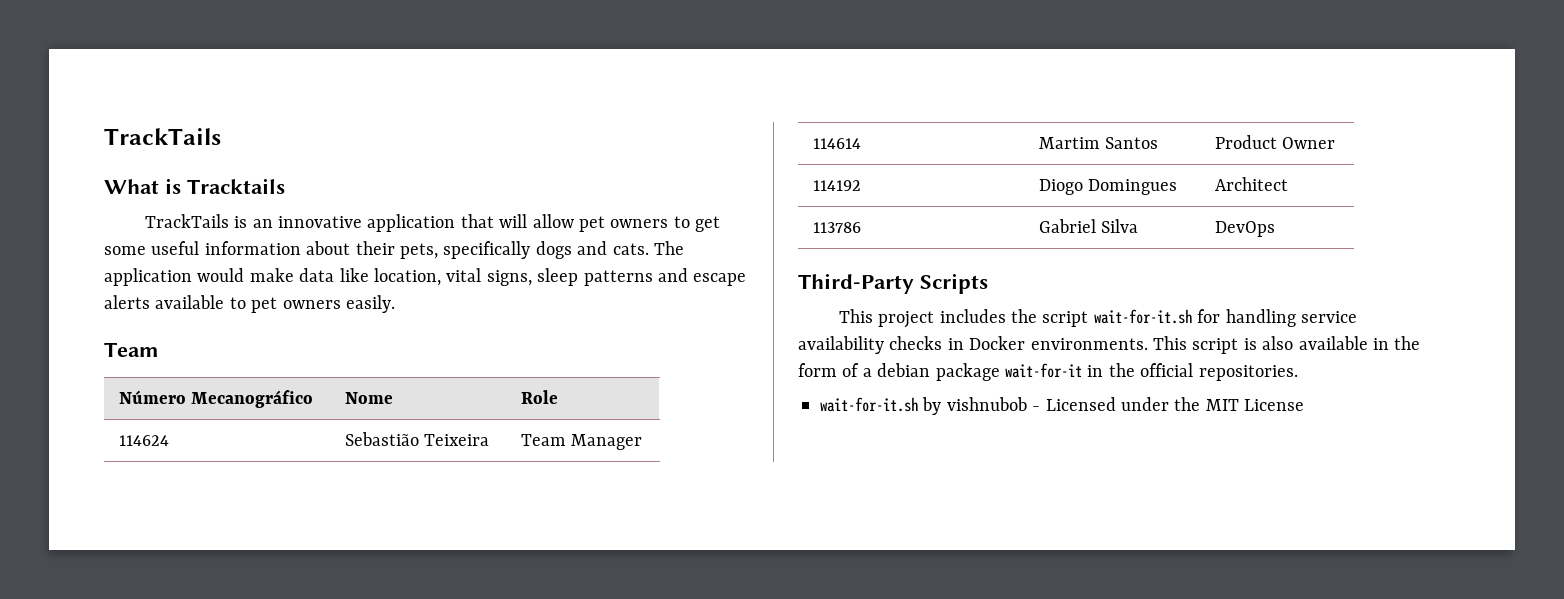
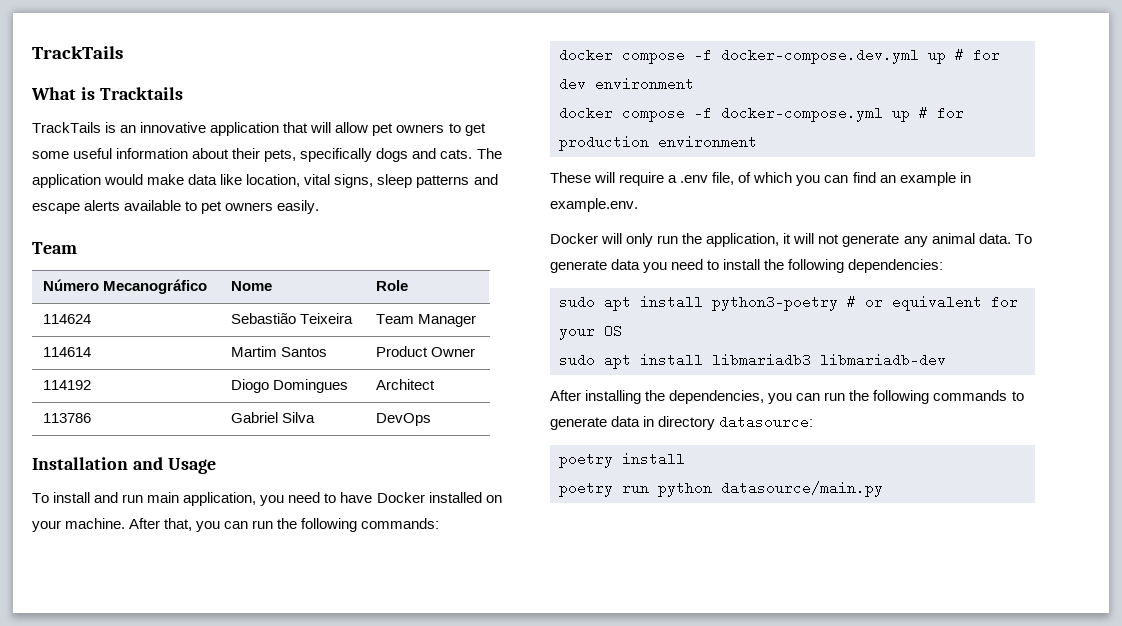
[798,273,988,294] [838,309,1358,328] [798,336,1421,354] [798,363,1298,381] [820,397,1305,415] Third-Party Scripts // This project includes the script wait-for-it.sh for handling service availability checks in Docker environments. This script is also available in the form of a debian package wait-for-it in the official repositories. // wait-for-it.sh by vishnubob - Licensed under the MIT License -> [32,457,216,474] [32,492,502,506] [32,518,440,532] [559,48,1000,64] [559,77,694,91] [559,106,964,122] [559,135,757,151] [550,172,971,186] [550,198,638,212] [550,233,1032,247] [550,259,944,273] [559,295,1018,311] [559,324,622,340] [559,353,946,369] [550,390,1024,404] [550,415,814,430] [559,452,685,468] [559,481,883,497] Installation and Usage // To install and run main application, you need to have Docker installed on your machine. After that, you can run the following commands: // docker compose -f docker-compose.dev.yml up # for dev environment // docker compose -f docker-compose.yml up # for production environment // These will require a .env file, of which you can find an example in example.env. // Docker will only run the application, it will not generate any animal data. To generate data you need to install the following dependencies: // sudo apt install python3-poetry # or equivalent for your OS // sudo apt install libmariadb3 libmariadb-dev // After installing the dependencies, you can run the following commands to generate data in directory datasource: // poetry install // poetry run python datasource/main.py

